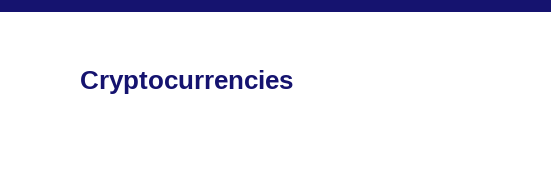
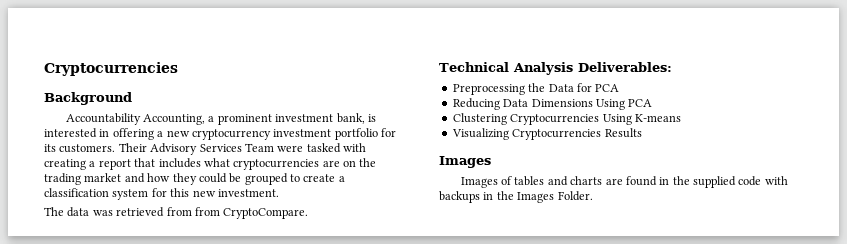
[80,70,293,94] Cryptocurrencies -> [44,62,178,76] [44,92,132,105] [65,113,376,125] [44,128,396,140] [44,143,366,155] [44,158,377,170] [44,173,345,185] [44,188,279,200] [44,207,309,219] [439,62,672,75] [452,83,620,95] [452,98,653,110] [452,113,681,125] [451,128,642,140] [439,156,491,168] [460,176,788,188] [439,191,593,203] Cryptocurrencies // Background // Accountability Accounting, a prominent investment bank, is interested in offering a new cryptocurrency investment portfolio for its customers. Their Advisory Services Team were tasked with creating a report that includes what cryptocurrencies are on the trading market and how they could be grouped to create a classification system for this new investment. // The data was retrieved from from CryptoCompare. // Technical Analysis Deliverables: // Preprocessing the Data for PCA // Reducing Data Dimensions Using PCA // Clustering Cryptocurrencies Using K-means // Visualizing Cryptocurrencies Results // Images // Images of tables and charts are found in the supplied code with backups in the Images Folder.

